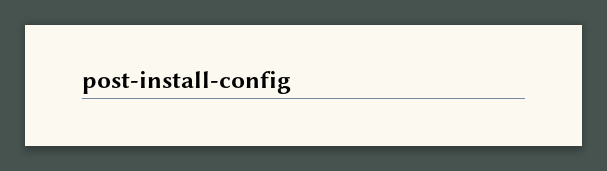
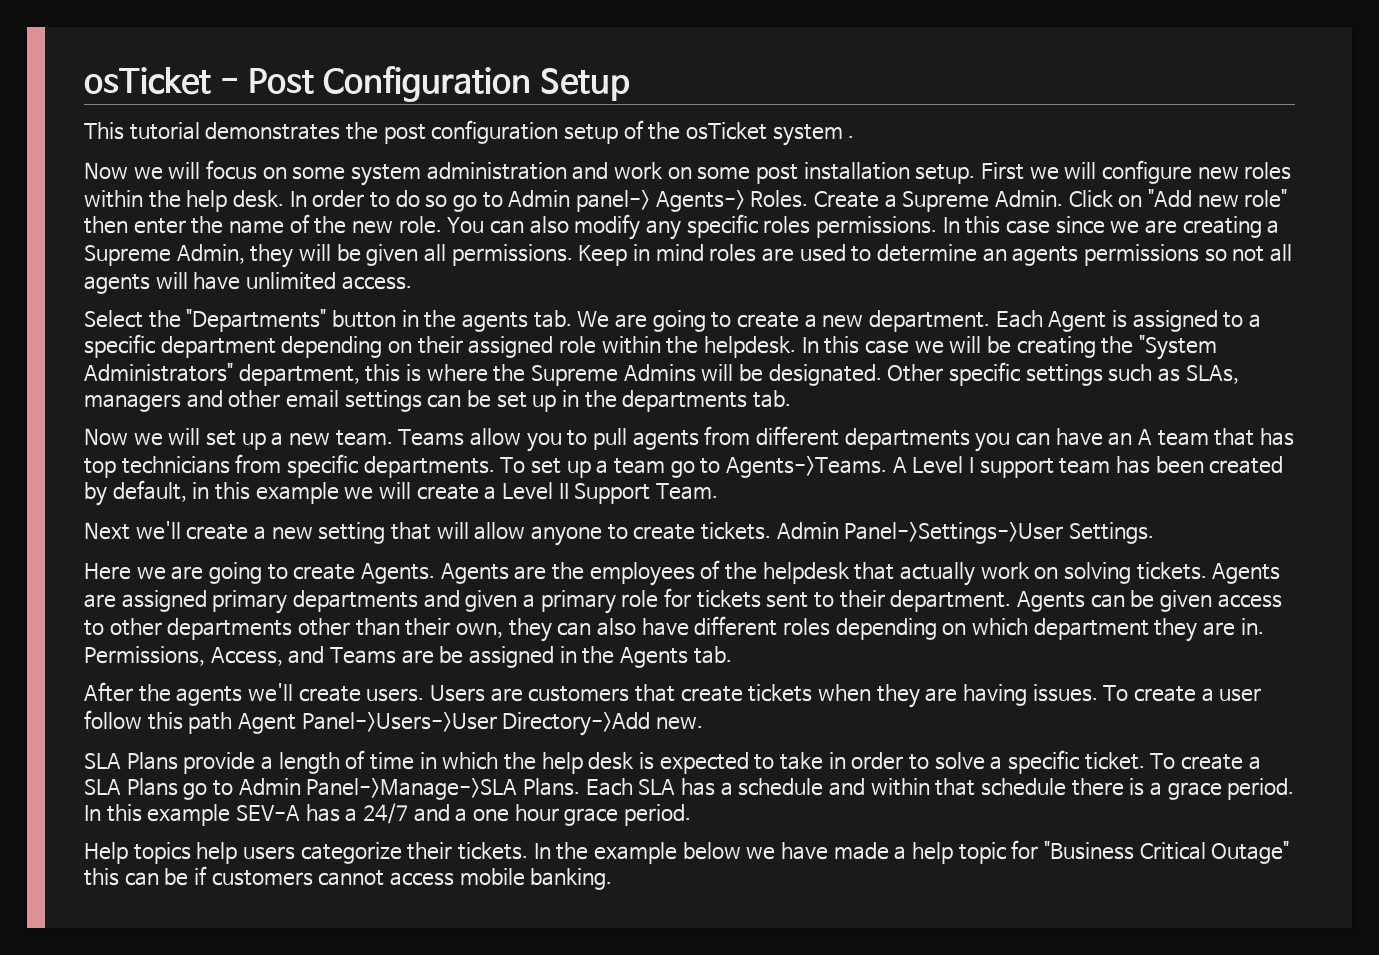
[82,71,291,94] post-install-config -> [84,66,630,102] [84,120,855,146] [84,160,1292,186] [84,189,1288,212] [84,214,1280,240] [84,244,1293,268] [84,272,412,294] [84,309,1261,332] [84,334,1217,360] [84,362,1239,386] [84,390,791,412] [84,426,1294,452] [84,454,1284,478] [84,480,718,506] [84,521,1154,546] [84,560,1281,586] [84,588,1282,614] [84,616,1264,642] [84,646,732,668] [84,682,1262,708] [84,710,703,736] [84,750,1261,774] [84,778,1295,800] [84,803,691,826] [84,840,1290,864] [84,866,613,890] osTicket - Post Configuration Setup // This tutorial demonstrates the post configuration setup of the osTicket system . // Now we will focus on some system administration and work on some post installation setup. First we will configure new roles within the help desk. In order to do so go to Admin panel-> Agents-> Roles. Create a Supreme Admin. Click on "Add new role" then enter the name of the new role. You can also modify any specific roles permissions. In this case since we are creating a Supreme Admin, they will be given all permissions. Keep in mind roles are used to determine an agents permissions so not all agents will have unlimited access. // Select the "Departments" button in the agents tab. We are going to create a new department. Each Agent is assigned to a specific department depending on their assigned role within the helpdesk. In this case we will be creating the "System Administrators" department, this is where the Supreme Admins will be designated. Other specific settings such as SLAs, managers and other email settings can be set up in the departments tab. // Now we will set up a new team. Teams allow you to pull agents from different departments you can have an A team that has top technicians from specific departments. To set up a team go to Agents->Teams. A Level I support team has been created by default, in this example we will create a Level II Support Team. // Next we'll create a new setting that will allow anyone to create tickets. Admin Panel->Settings->User Settings. // Here we are going to create Agents. Agents are the employees of the helpdesk that actually work on solving tickets. Agents are assigned primary departments and given a primary role for tickets sent to their department. Agents can be given access to other departments other than their own, they can also have different roles depending on which department they are in. Permissions, Access, and Teams are be assigned in the Agents tab. // After the agents we'll create users. Users are customers that create tickets when they are having issues. To create a user follow this path Agent Panel->Users->User Directory->Add new. // SLA Plans provide a length of time in which the help desk is expected to take in order to solve a specific ticket. To create a SLA Plans go to Admin Panel->Manage->SLA Plans. Each SLA has a schedule and within that schedule there is a grace period. In this example SEV-A has a 24/7 and a one hour grace period. // Help topics help users categorize their tickets. In the example below we have made a help topic for "Business Critical Outage" this can be if customers cannot access mobile banking.

